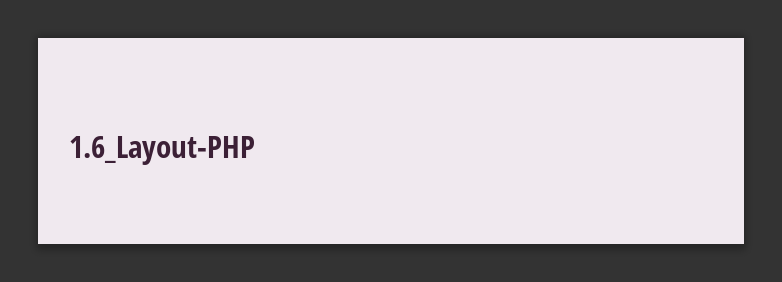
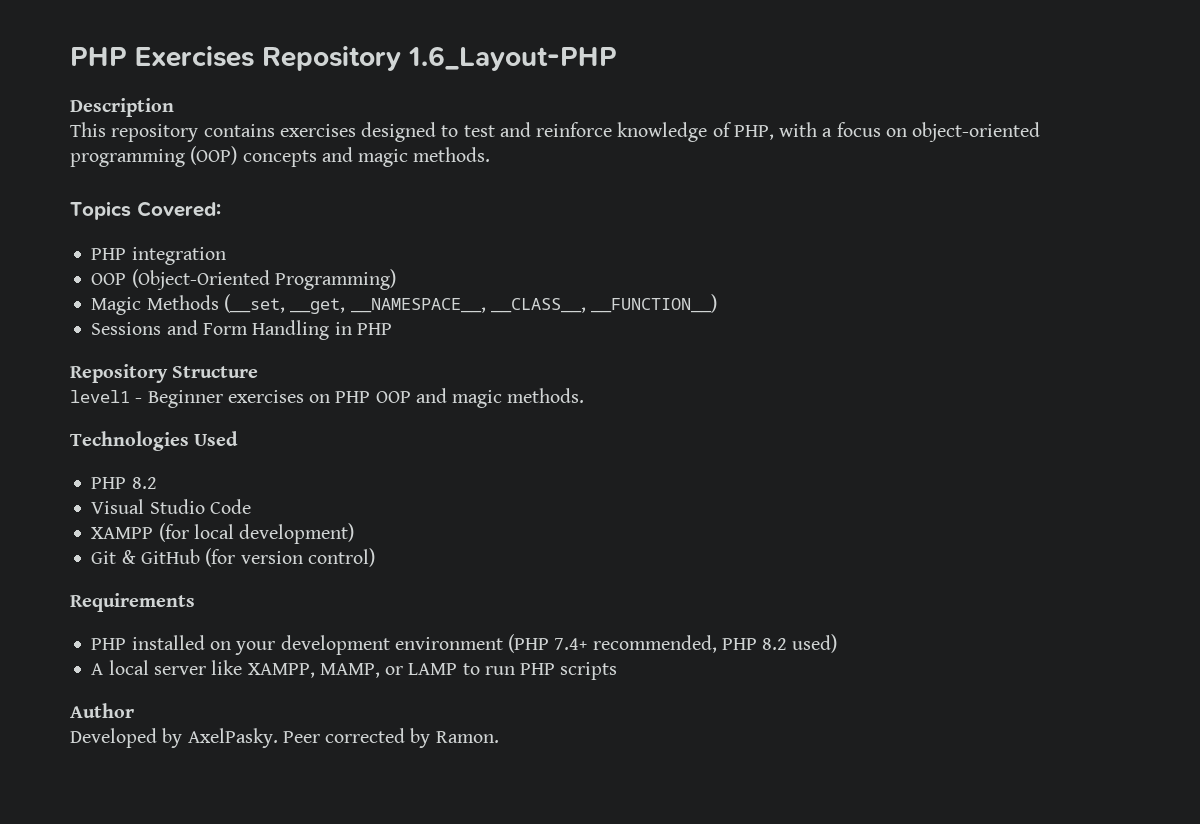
[69,136,255,165] 1.6_Layout-PHP -> [70,46,617,71] [70,98,174,117] [70,122,1041,142] [70,146,491,167] [70,201,221,220] [91,247,226,265] [91,269,396,290] [91,294,718,315] [91,320,392,340] [70,364,259,383] [70,388,585,408] [70,431,239,451] [91,477,157,489] [91,499,251,514] [91,523,355,544] [91,548,375,567] [70,593,195,612] [91,634,838,655] [91,660,618,680] [70,703,134,718] [70,728,499,748] PHP Exercises Repository 1.6_Layout-PHP // Description // This repository contains exercises designed to test and reinforce knowledge of PHP, with a focus on object-oriented programming (OOP) concepts and magic methods. // Topics Covered: // PHP integration // OOP (Object-Oriented Programming) // Magic Methods (__set, __get, __NAMESPACE__, __CLASS__, __FUNCTION__) // Sessions and Form Handling in PHP // Repository Structure // level1 - Beginner exercises on PHP OOP and magic methods. // Technologies Used // PHP 8.2 // Visual Studio Code // XAMPP (for local development) // Git & GitHub (for version control) // Requirements // PHP installed on your development environment (PHP 7.4+ recommended, PHP 8.2 used) // A local server like XAMPP, MAMP, or LAMP to run PHP scripts // Author // Developed by AxelPasky. Peer corrected by Ramon.

